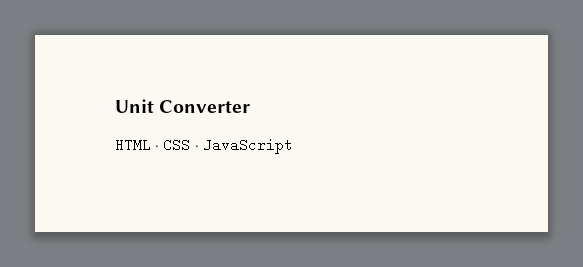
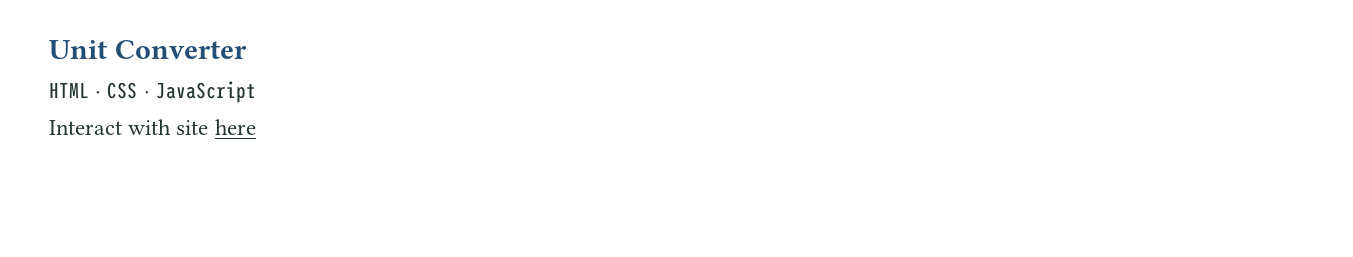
(293, 146) none -> [49,119,256,135] // Interact with site here

